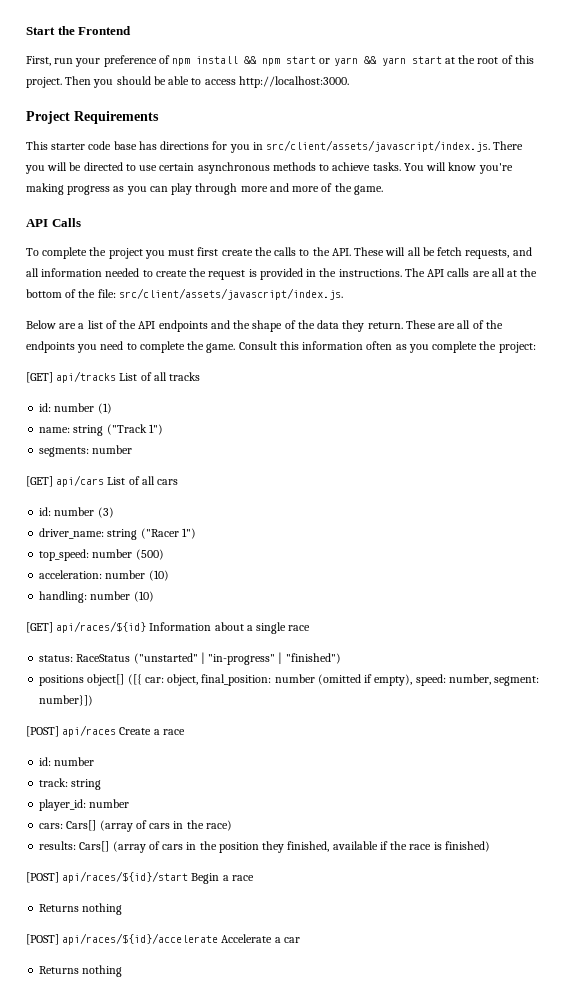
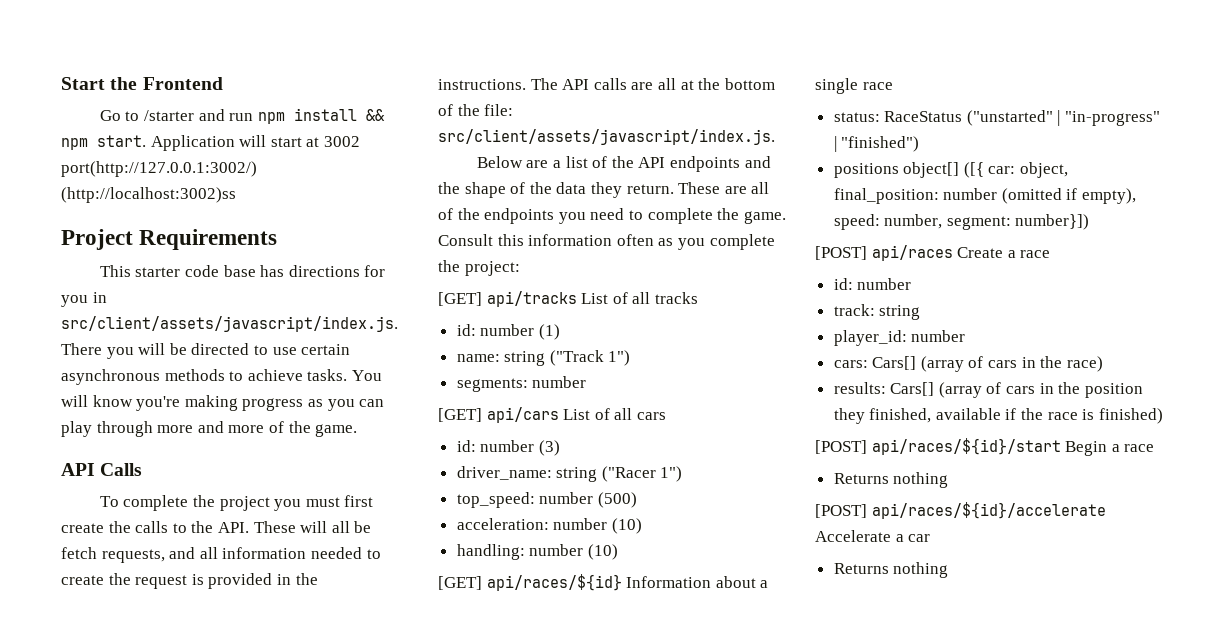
[26,55,534,67] [26,76,349,88] First, run your preference of npm install && npm start or yarn && yarn start at the root of this project. Then you should be able to access http://localhost:3000. -> [99,108,385,124] [61,135,360,151] [61,161,257,177] [61,187,236,203] Go to /starter and run npm install && npm start. Application will start at 3002 port(http://127.0.0.1:3002/) (http://localhost:3002)ss

